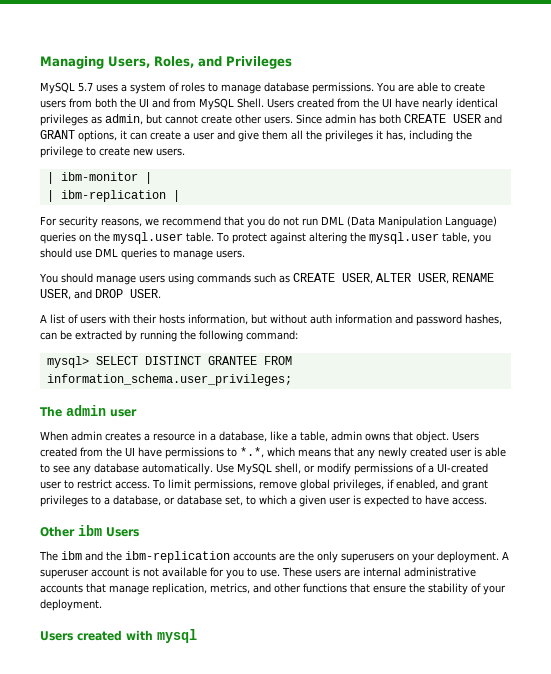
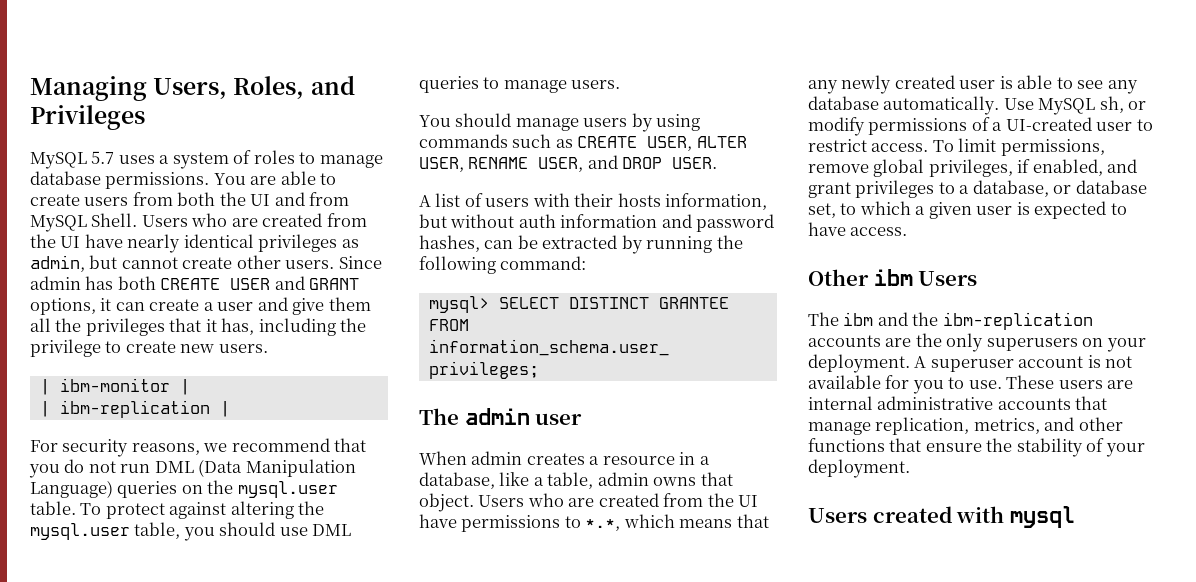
(294, 103) none -> [191,213,258,227] who are
(373, 136) none -> [169,318,202,332] that
(165, 279) none -> [631,113,653,132] by
(479, 436) none -> [527,493,595,507] who are
[274,463,301,474] shell, -> [1099,96,1124,113] sh,

